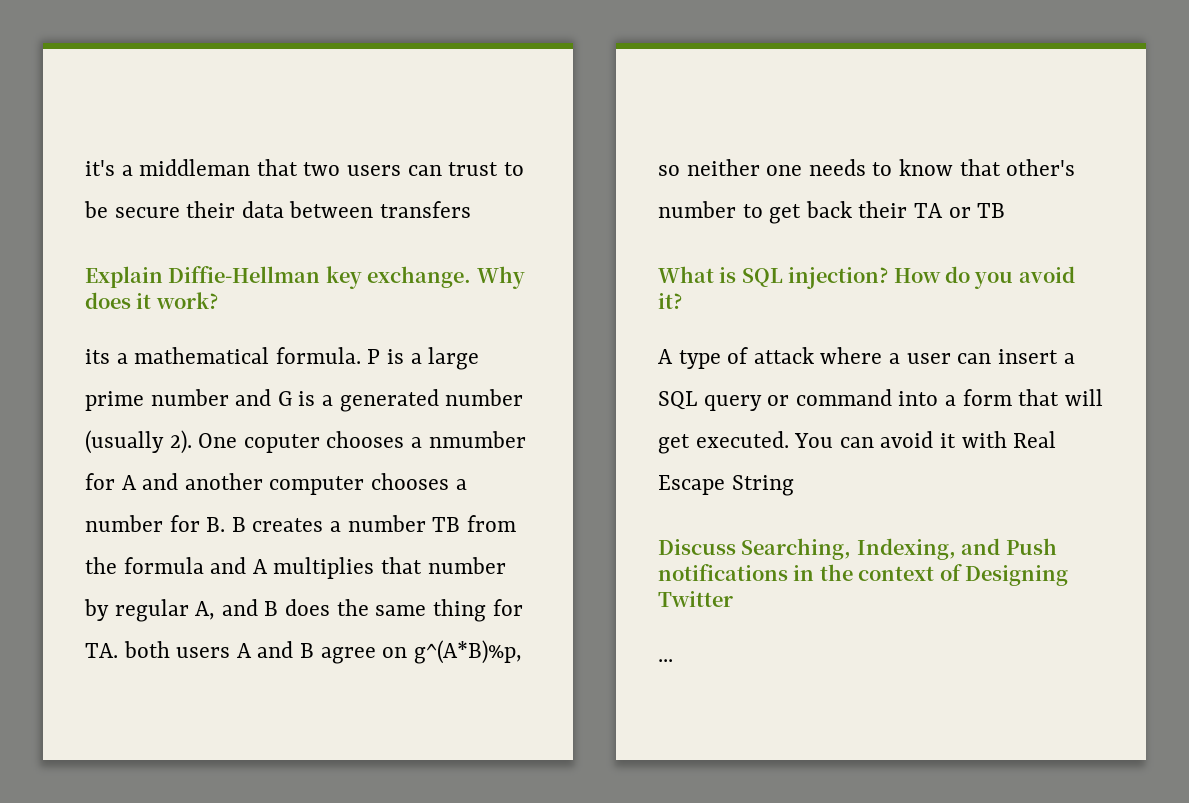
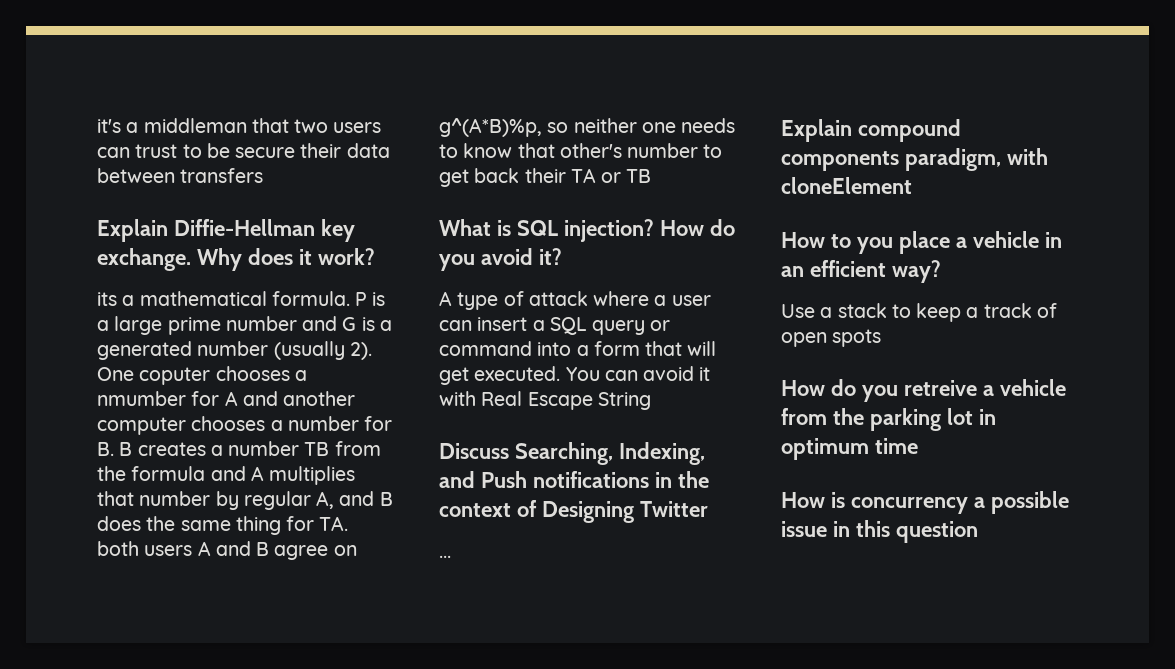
(673, 660) none -> [781,119,961,142] [781,148,1048,171] [781,177,912,194] [781,231,1062,254] [781,260,941,283] [781,303,1057,322] [781,329,882,347] [781,379,1066,402] [781,408,996,431] [781,438,918,460] [781,491,1069,514] [781,520,978,543] // Explain compound components paradigm, with cloneElement // How to you place a vehicle in an efficient way? // Use a stack to keep a track of open spots // How do you retreive a vehicle from the parking lot in optimum time // How is concurrency a possible issue in this question

